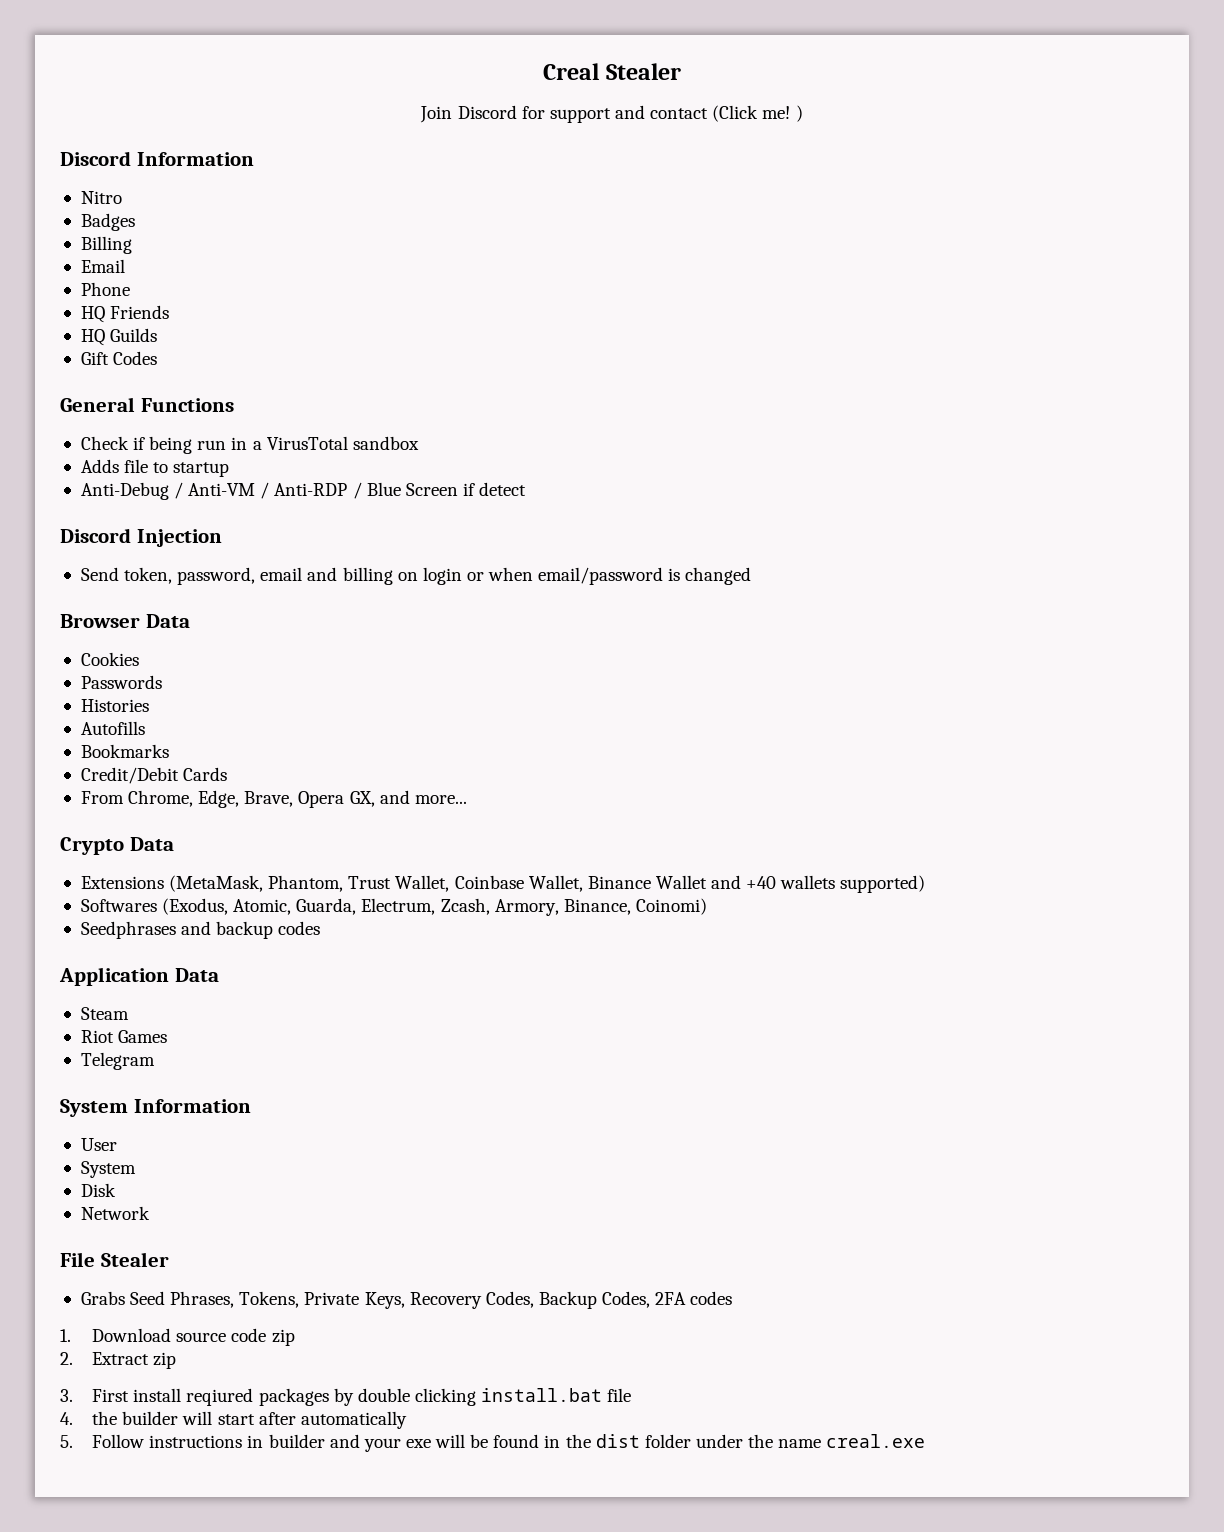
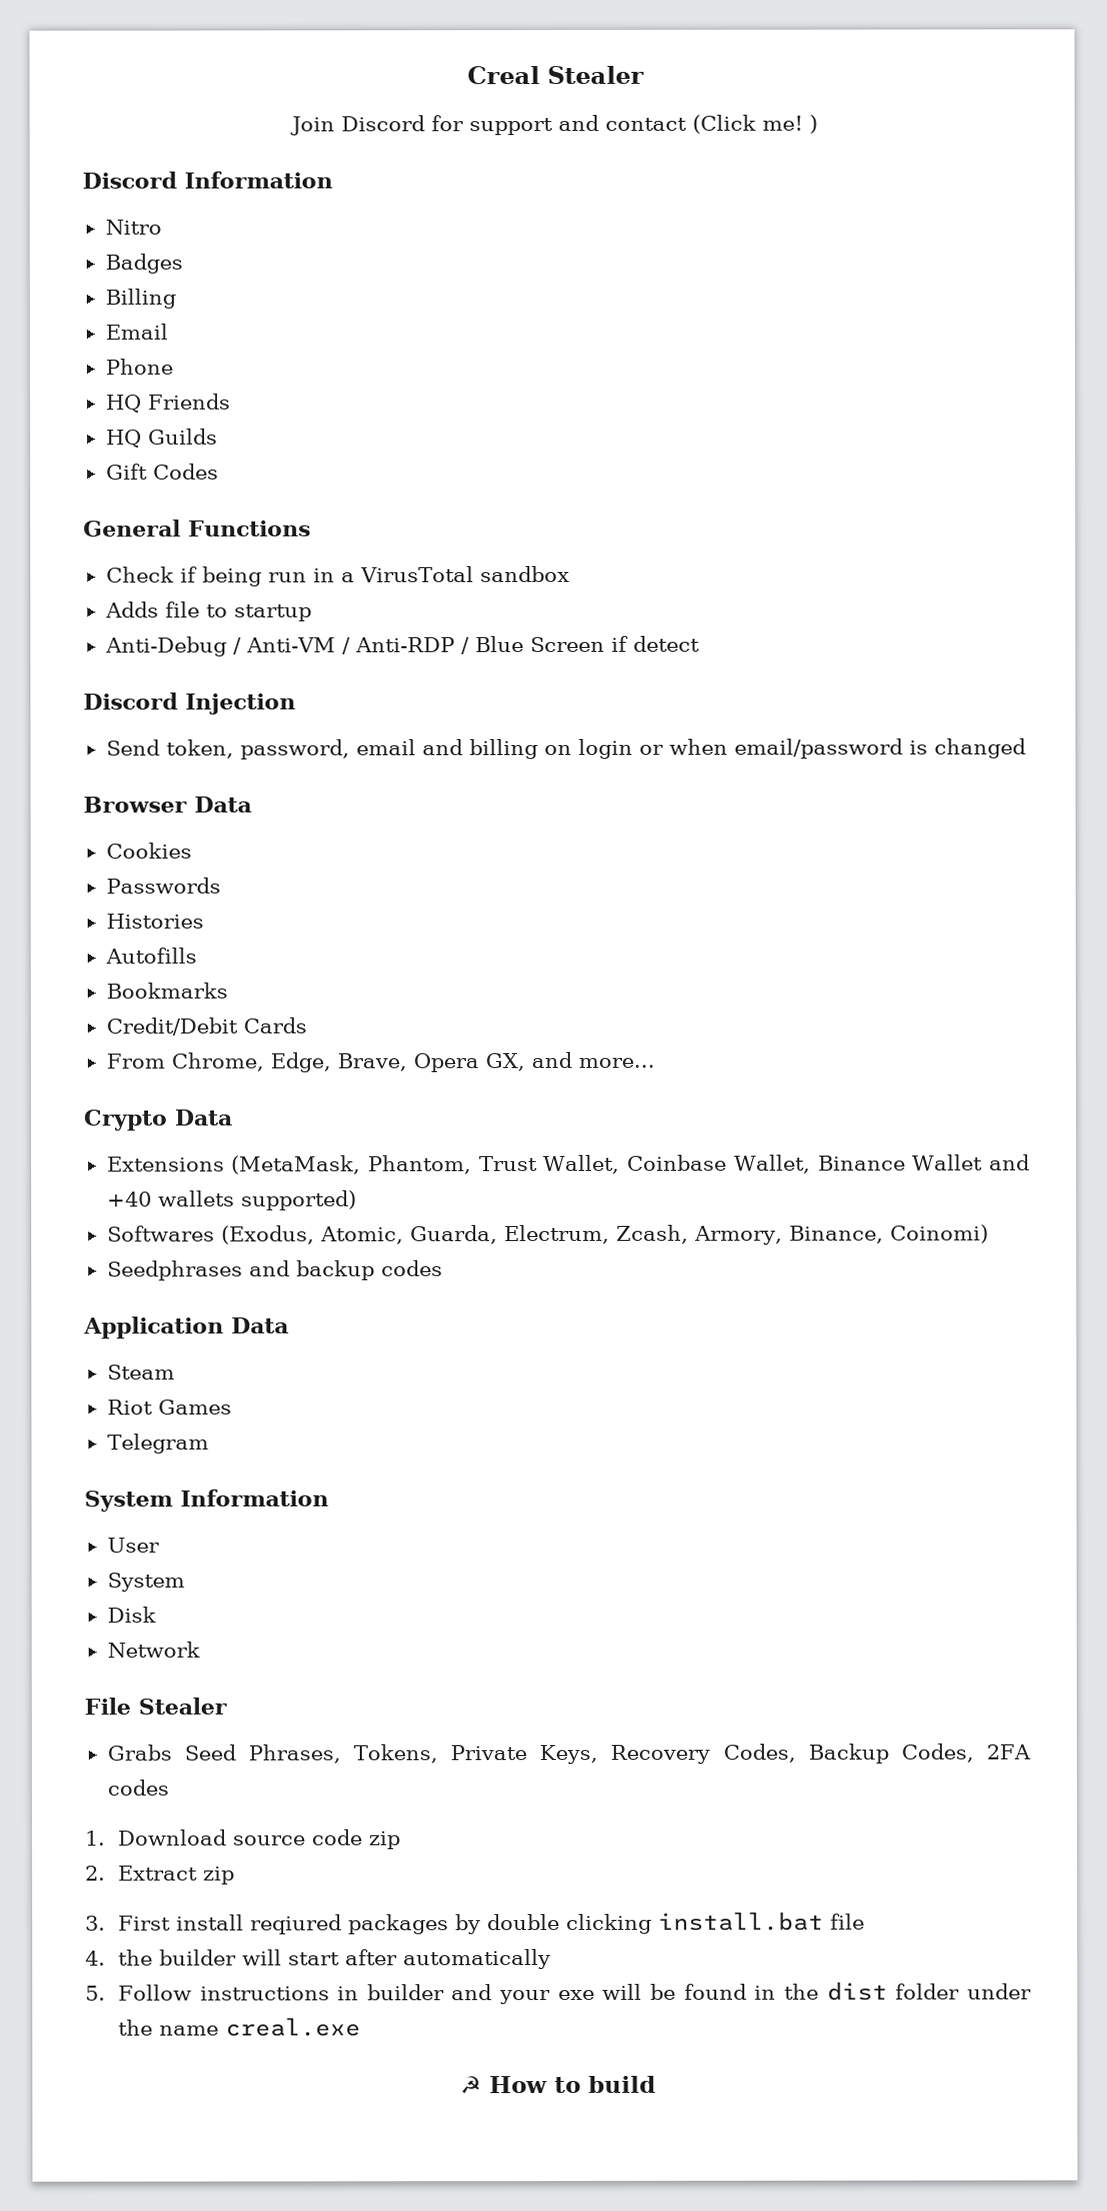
(926, 1441) none -> [460,2075,656,2094] // ☭ How to build

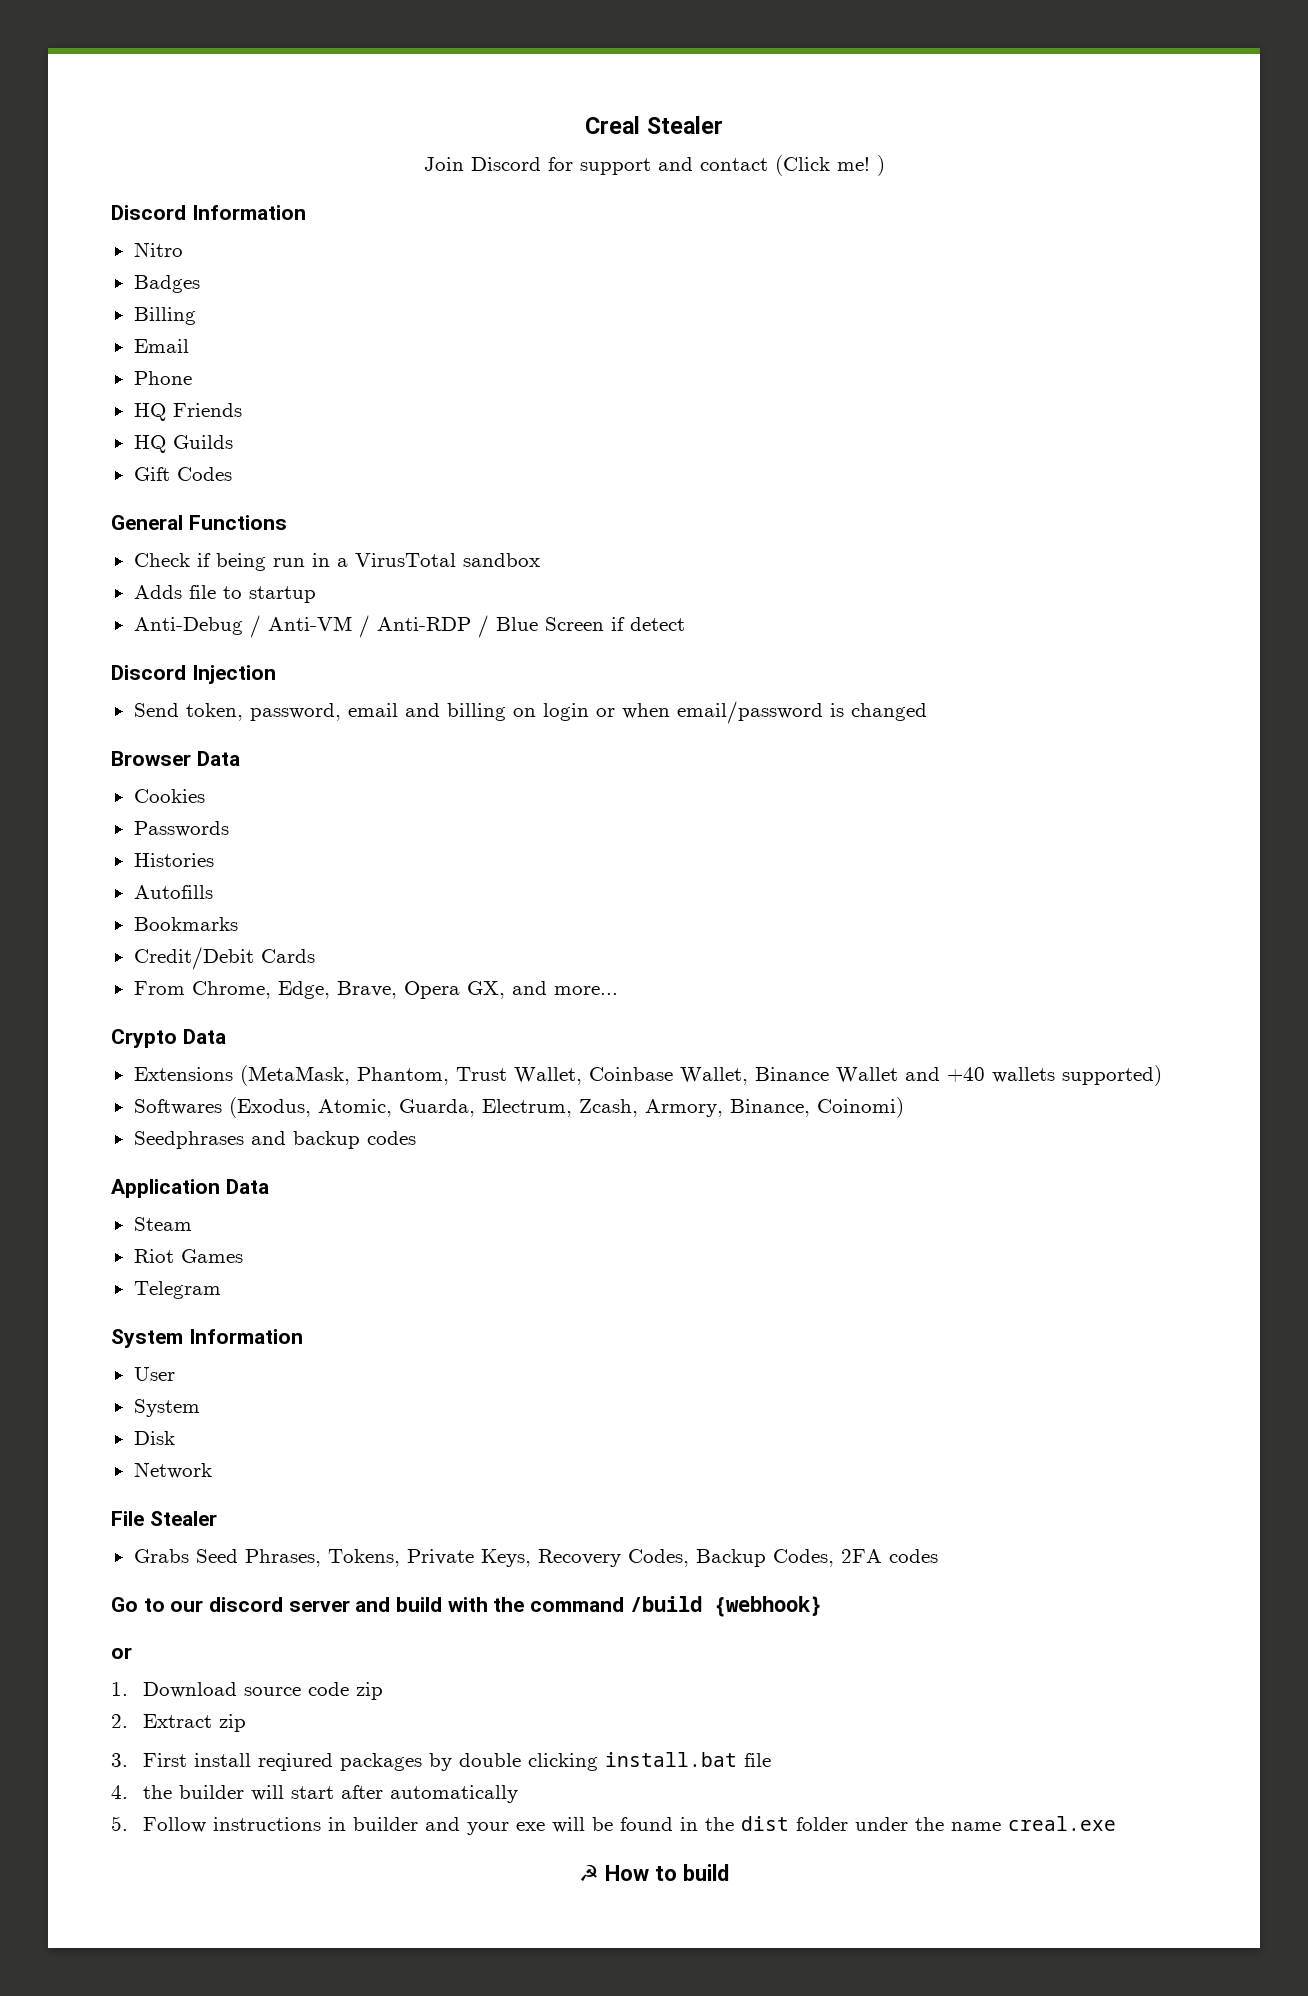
(169, 1787) none -> [111,1596,822,1617] [111,1647,132,1659] // Go to our discord server and build with the command /build {webhook} // or

